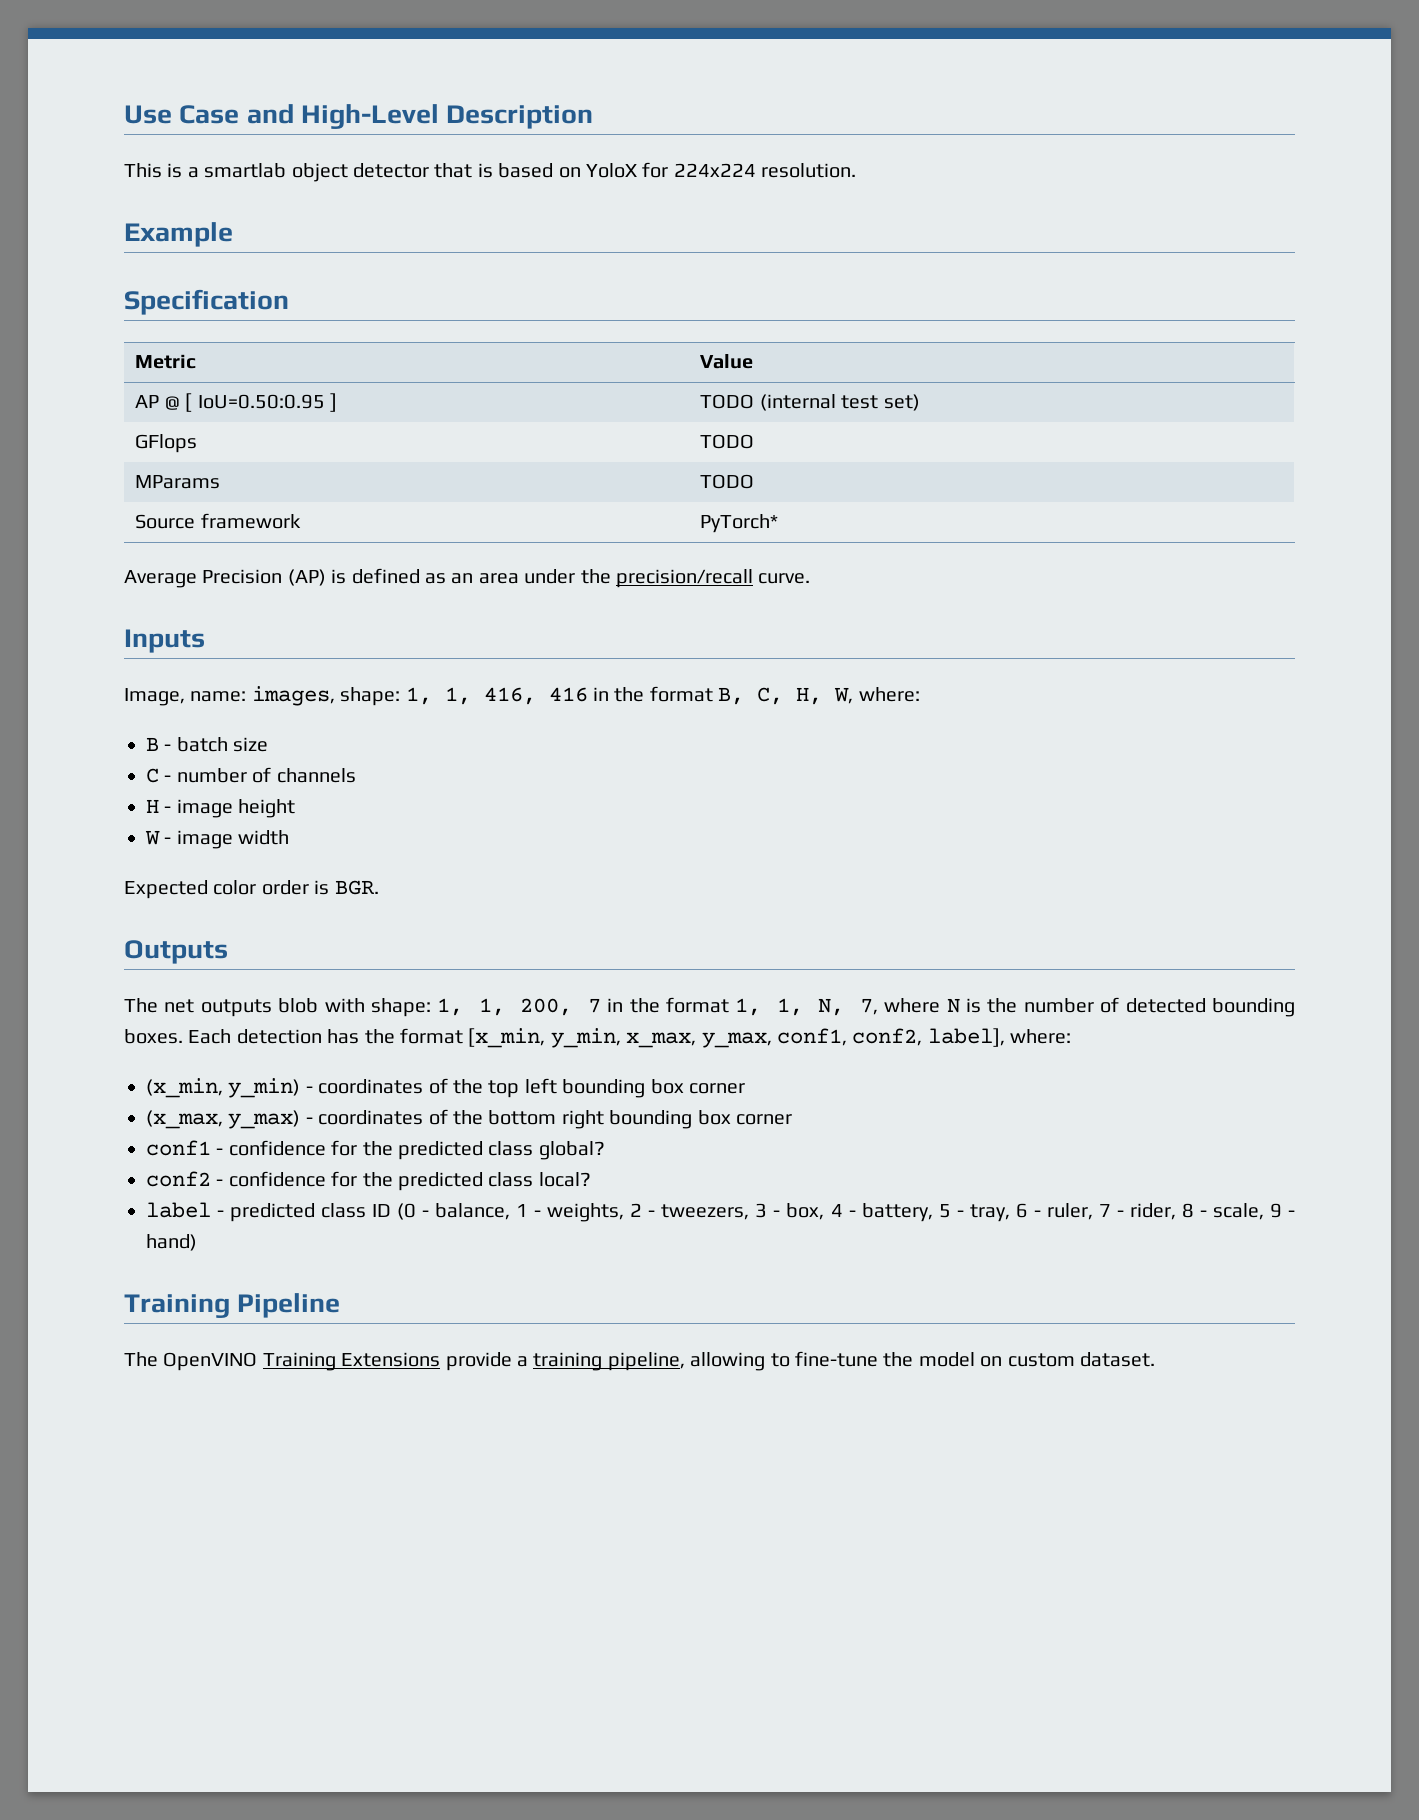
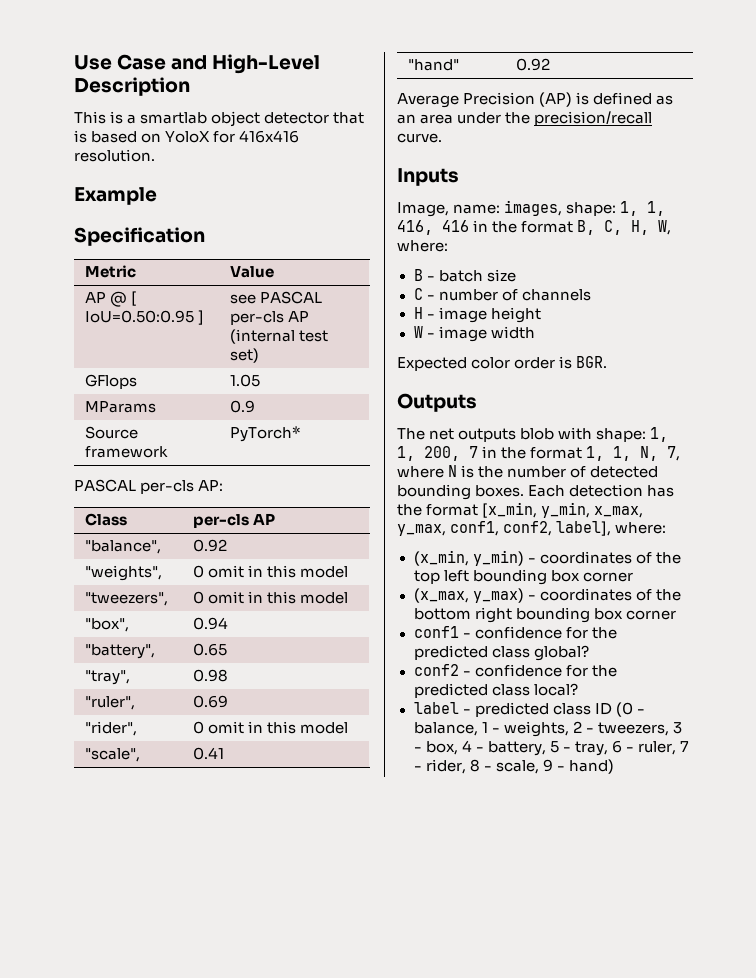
[673,163,756,177] 224x224 -> [239,130,300,143] 416x416
[700,394,755,409] TODO -> [230,291,323,304] [230,311,310,325] see PASCAL per-cls AP
[700,434,755,449] TODO -> [230,374,261,387] 1.05
[700,474,755,489] TODO -> [230,400,256,413] 0.9
(779, 523) none -> [74,479,224,494] [85,513,128,526] [193,513,276,528] [85,540,162,554] [193,539,228,552] [85,565,163,581] [193,565,349,578] [85,592,169,606] [193,591,349,604] [85,618,130,632] [193,617,229,630] [85,644,156,659] [193,643,228,656] [85,670,131,685] [193,669,229,682] [85,696,136,710] [193,695,229,708] [85,721,138,736] [193,721,349,734] [85,748,141,762] [193,747,225,760] [408,59,460,71] [516,58,551,71] // PASCAL per-cls AP: // Class | per-cls AP // "balance", | 0.92 // "weights", | 0 omit in this model // "tweezers", | 0 omit in this model // "box", | 0.94 // "battery", | 0.65 // "tray", | 0.98 // "ruler", | 0.69 // "rider", | 0 omit in this model // "scale", | 0.41 // "hand" | 0.92
[124,1293,341,1318] [124,1351,1155,1371] // Training Pipeline // The OpenVINO Training Extensions provide a training pipeline, allowing to fine-tune the model on custom dataset. -> (614, 766) none

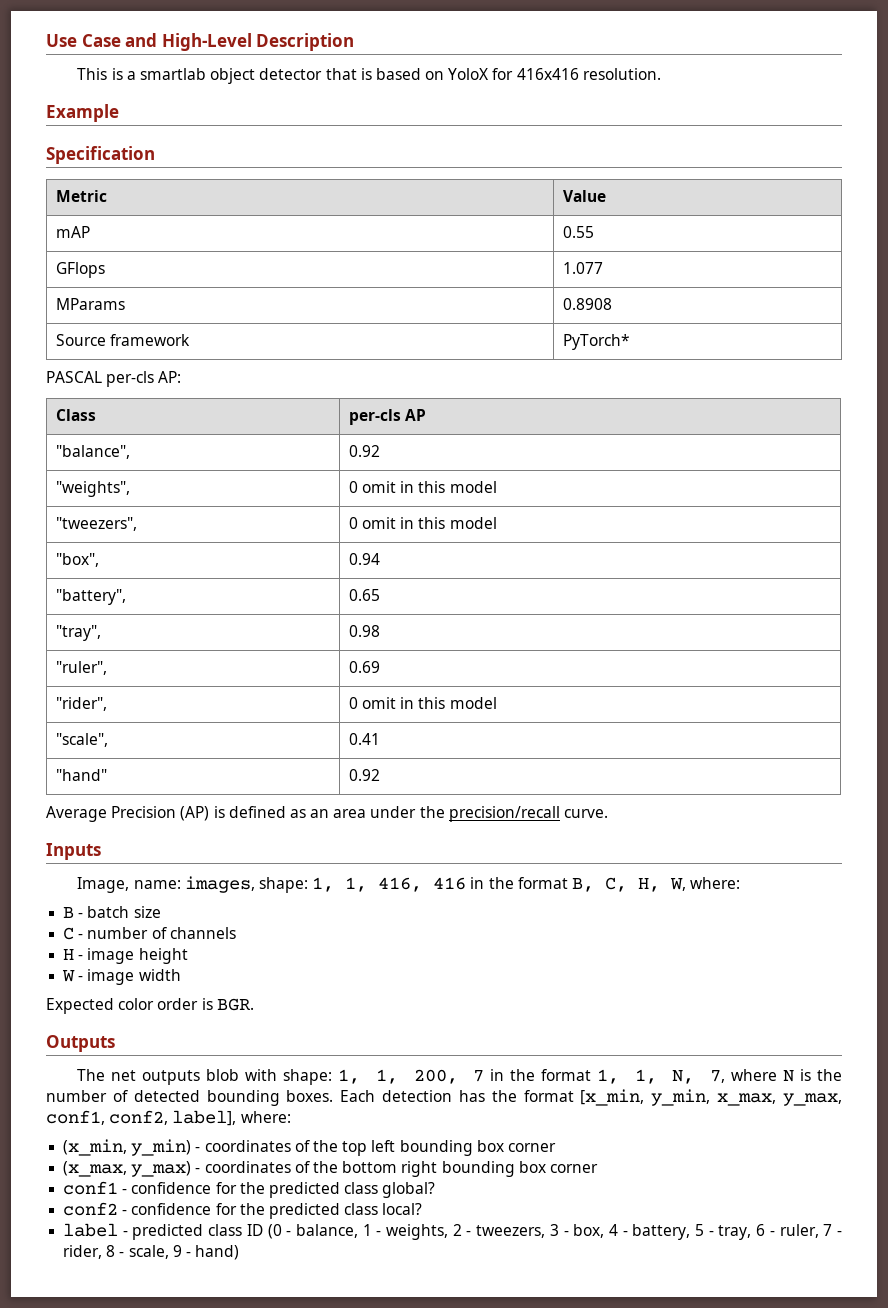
[85,291,138,307] [85,310,205,325] [230,291,323,304] [230,311,310,325] [230,329,329,344] [230,348,260,363] AP @ [ IoU=0.50:0.95 ] | see PASCAL per-cls AP (internal test set) -> [55,226,90,238] [562,226,594,238] mAP | 0.55
[230,374,261,387] 1.05 -> [562,262,603,274] 1.077
[230,400,256,413] 0.9 -> [562,298,612,310] 0.8908

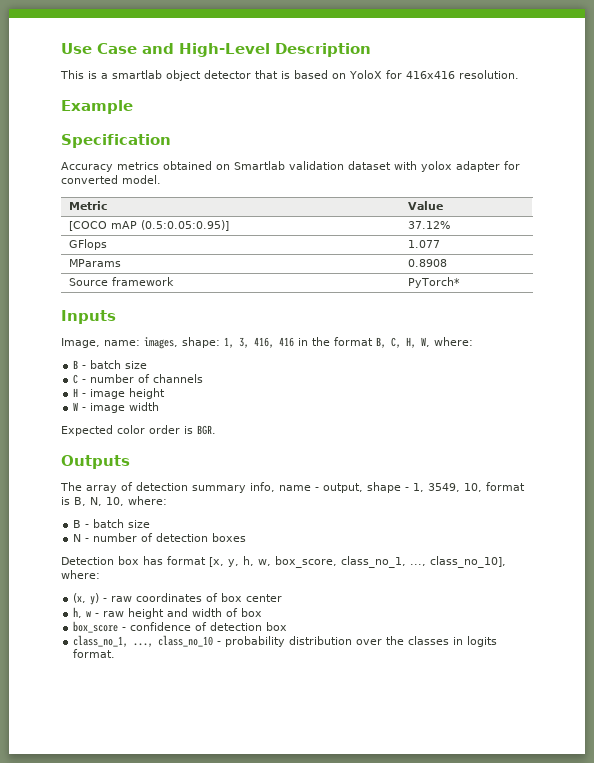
(155, 155) none -> [61,161,520,172] [61,175,161,184] // Accuracy metrics obtained on Smartlab validation dataset with yolox adapter for converted model.
(606, 196) none -> [68,221,107,231] [COCO
[562,226,594,238] | 0.55 -> [140,220,229,231] [407,221,450,229] (0.5:0.05:0.95)] | 37.12%
[46,371,182,387] [55,409,96,421] [348,409,427,425] [55,445,130,459] [348,445,380,457] [55,481,130,497] [348,481,497,493] [55,517,137,531] [348,517,497,529] [55,553,99,567] [348,553,380,565] [55,589,126,605] [348,589,380,601] [55,625,101,641] [348,625,380,637] [55,661,107,675] [348,661,380,673] [55,697,107,711] [348,697,497,709] [55,733,108,747] [348,733,380,745] [55,769,107,781] [348,769,380,781] [46,806,609,822] // PASCAL per-cls AP: // Class | per-cls AP // "balance", | 0.92 // "weights", | 0 omit in this model // "tweezers", | 0 omit in this model // "box", | 0.94 // "battery", | 0.65 // "tray", | 0.98 // "ruler", | 0.69 // "rider", | 0 omit in this model // "scale", | 0.41 // "hand" | 0.92 // Average Precision (AP) is defined as an area under the precision/recall curve. -> (460, 282) none
[345,877,368,892] 1, -> [239,337,249,348] 3,
[111,1069,843,1085] [46,1089,842,1106] [46,1110,291,1126] [63,1139,556,1156] [63,1161,598,1177] [63,1181,436,1198] [63,1202,423,1219] [63,1223,843,1240] [63,1245,240,1260] net outputs blob with shape: 1, 1, 200, 7 in the format 1, 1, N, 7, where N is the number of detected bounding boxes. Each detection has the format [x_min, y_min, x_max, y_max, conf1, conf2, label], where: // (x_min, y_min) - coordinates of the top left bounding box corner // (x_max, y_max) - coordinates of the bottom right bounding box corner // conf1 - confidence for the predicted class global? // conf2 - confidence for the predicted class local? // label - predicted class ID (0 - balance, 1 - weights, 2 - tweezers, 3 - box, 4 - battery, 5 - tray, 6 - ruler, 7 - rider, 8 - scale, 9 - hand) -> [86,482,525,493] [61,496,167,506] [73,519,151,528] [73,533,247,542] [61,556,506,568] [61,570,100,579] [73,593,283,605] [73,607,263,619] [73,621,288,633] [73,635,498,647] [73,649,116,658] array of detection summary info, name - output, shape - 1, 3549, 10, format is B, N, 10, where: // B - batch size // N - number of detection boxes // Detection box has format [x, y, h, w, box_score, class_no_1, ..., class_no_10], where: // (x, y) - raw coordinates of box center // h, w - raw height and width of box // box_score - confidence of detection box // class_no_1, ..., class_no_10 - probability distribution over the classes in logits format.

